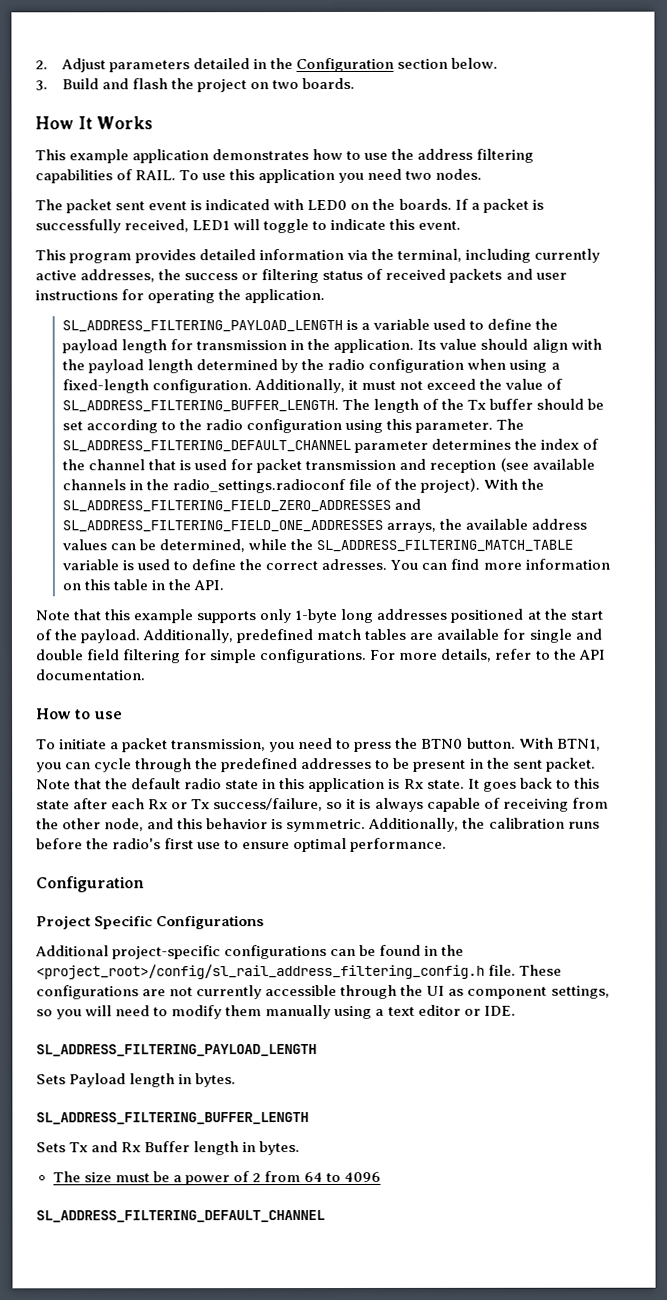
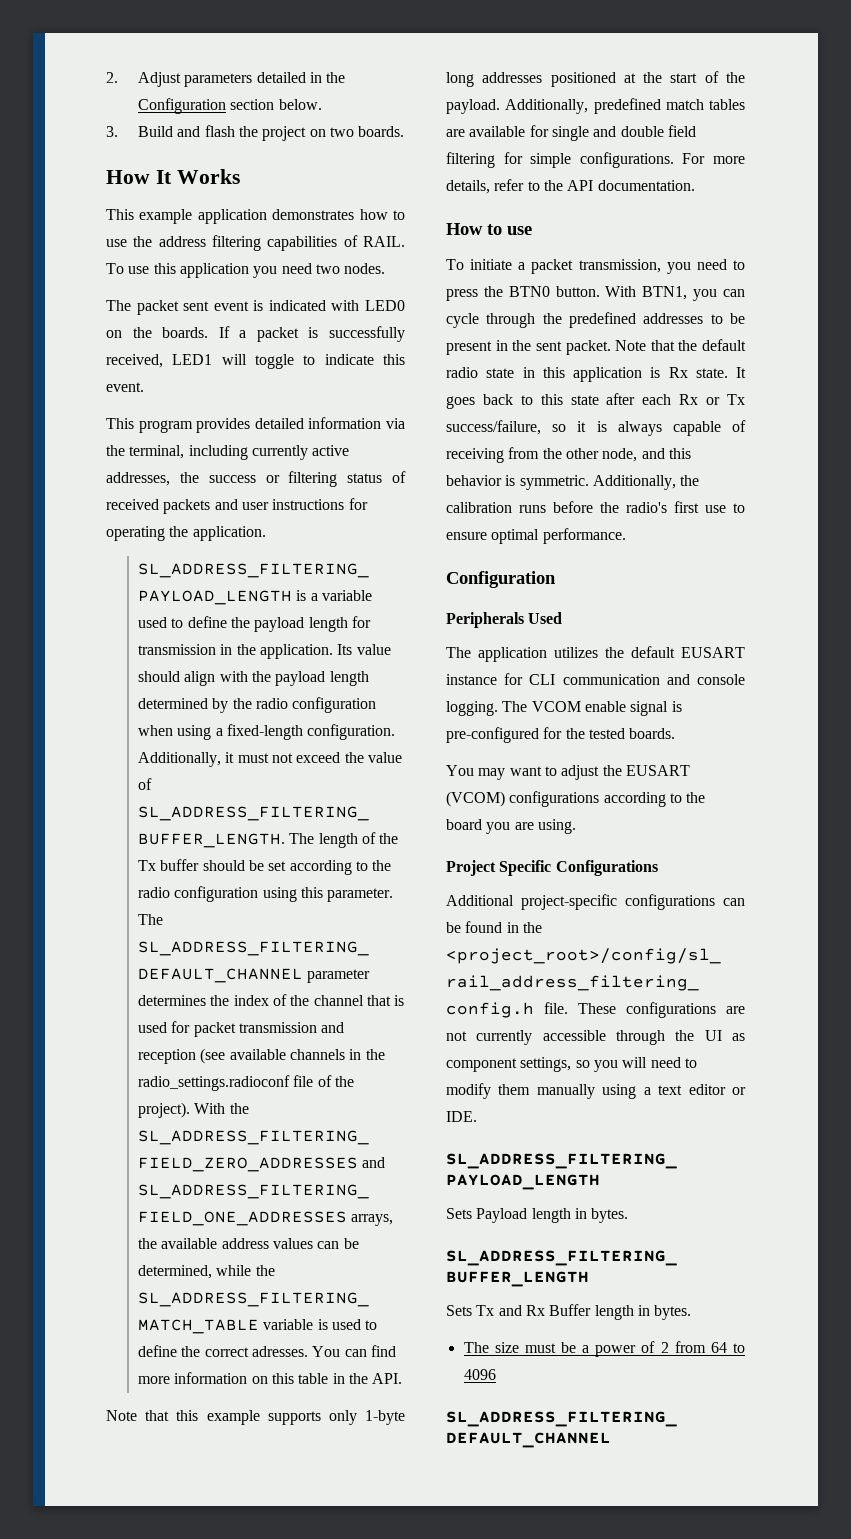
(145, 884) none -> [446,612,563,628] [446,646,745,662] [446,673,745,685] [446,701,682,716] [446,727,676,743] [446,765,690,780] [446,791,706,807] [446,819,576,834] // Peripherals Used // The application utilizes the default EUSART instance for CLI communication and console logging. The VCOM enable signal is pre-configured for the tested boards. // You may want to adjust the EUSART (VCOM) configurations according to the board you are using.

